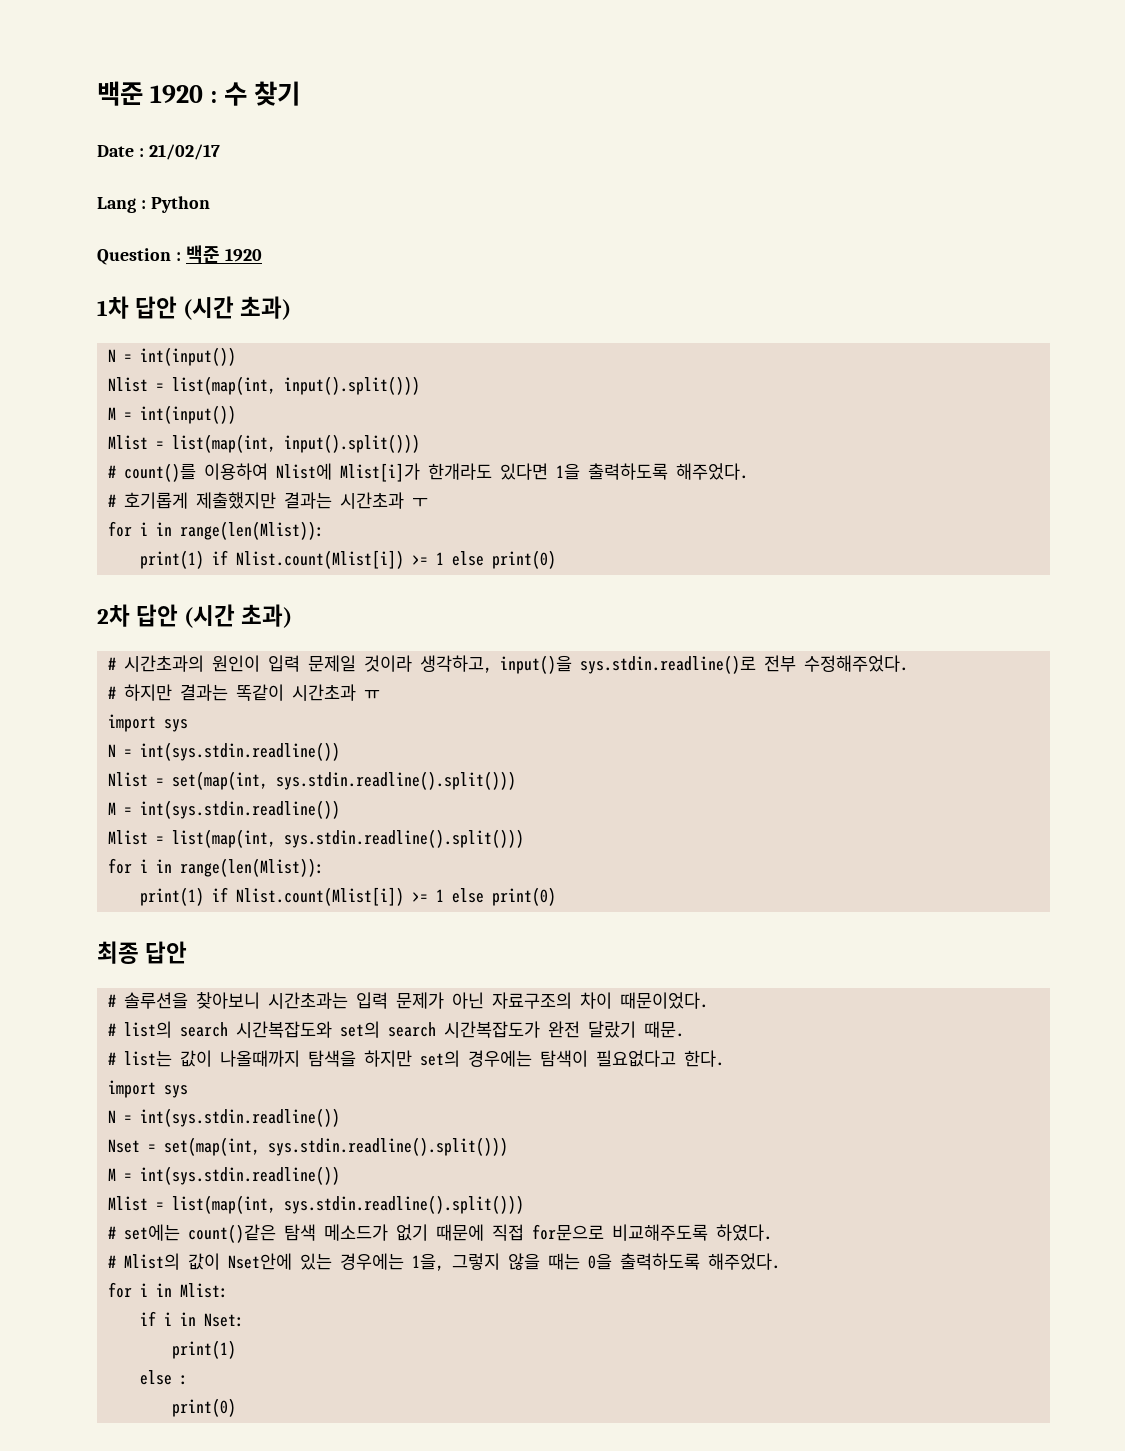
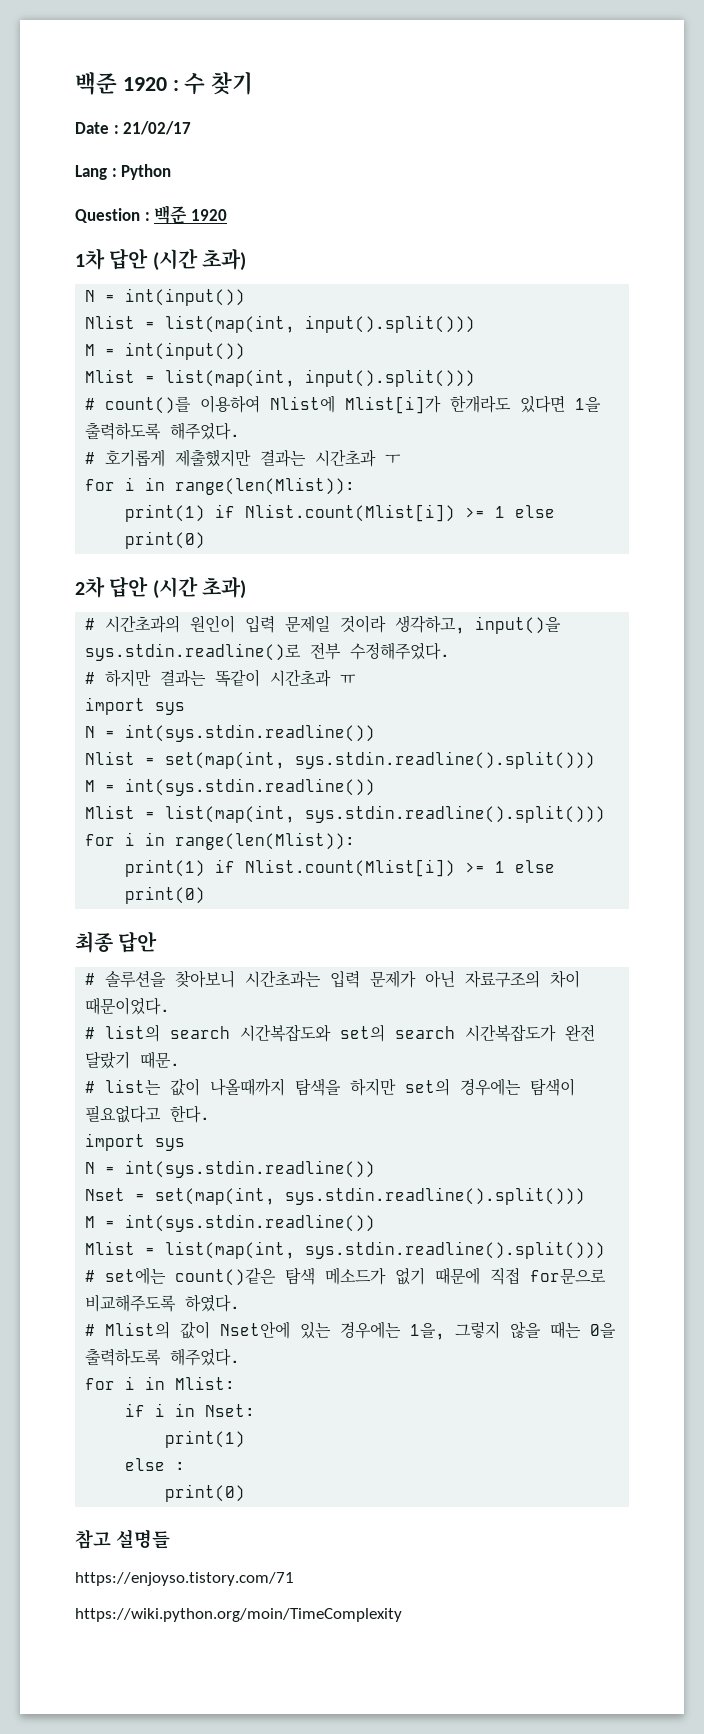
(236, 1407) none -> [75,1529,170,1549] [75,1572,294,1586] [75,1608,402,1622] // 참고 설명들 // https://enjoyso.tistory.com/71 // https://wiki.python.org/moin/TimeComplexity

